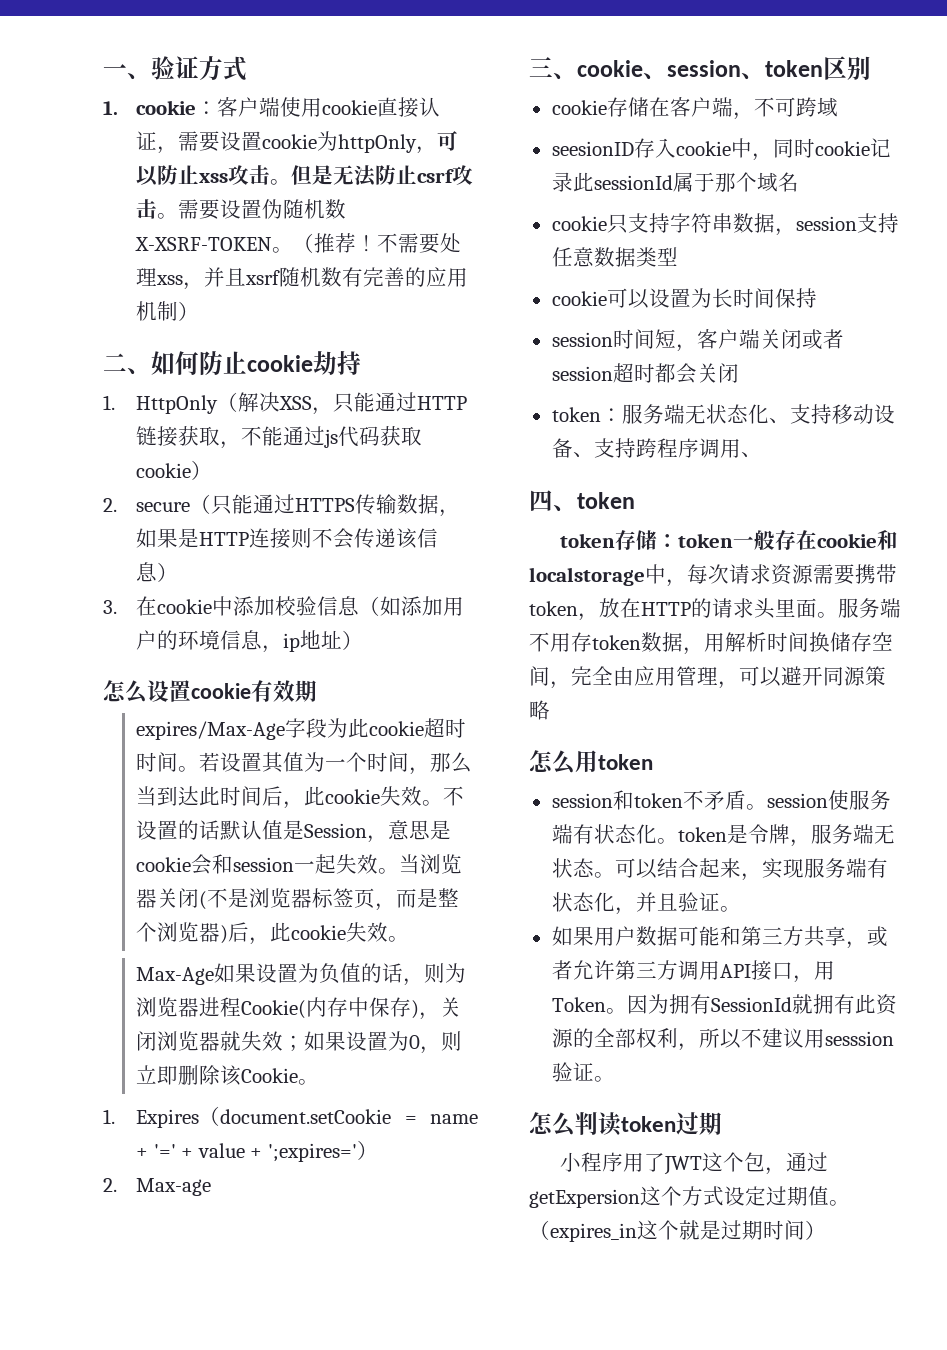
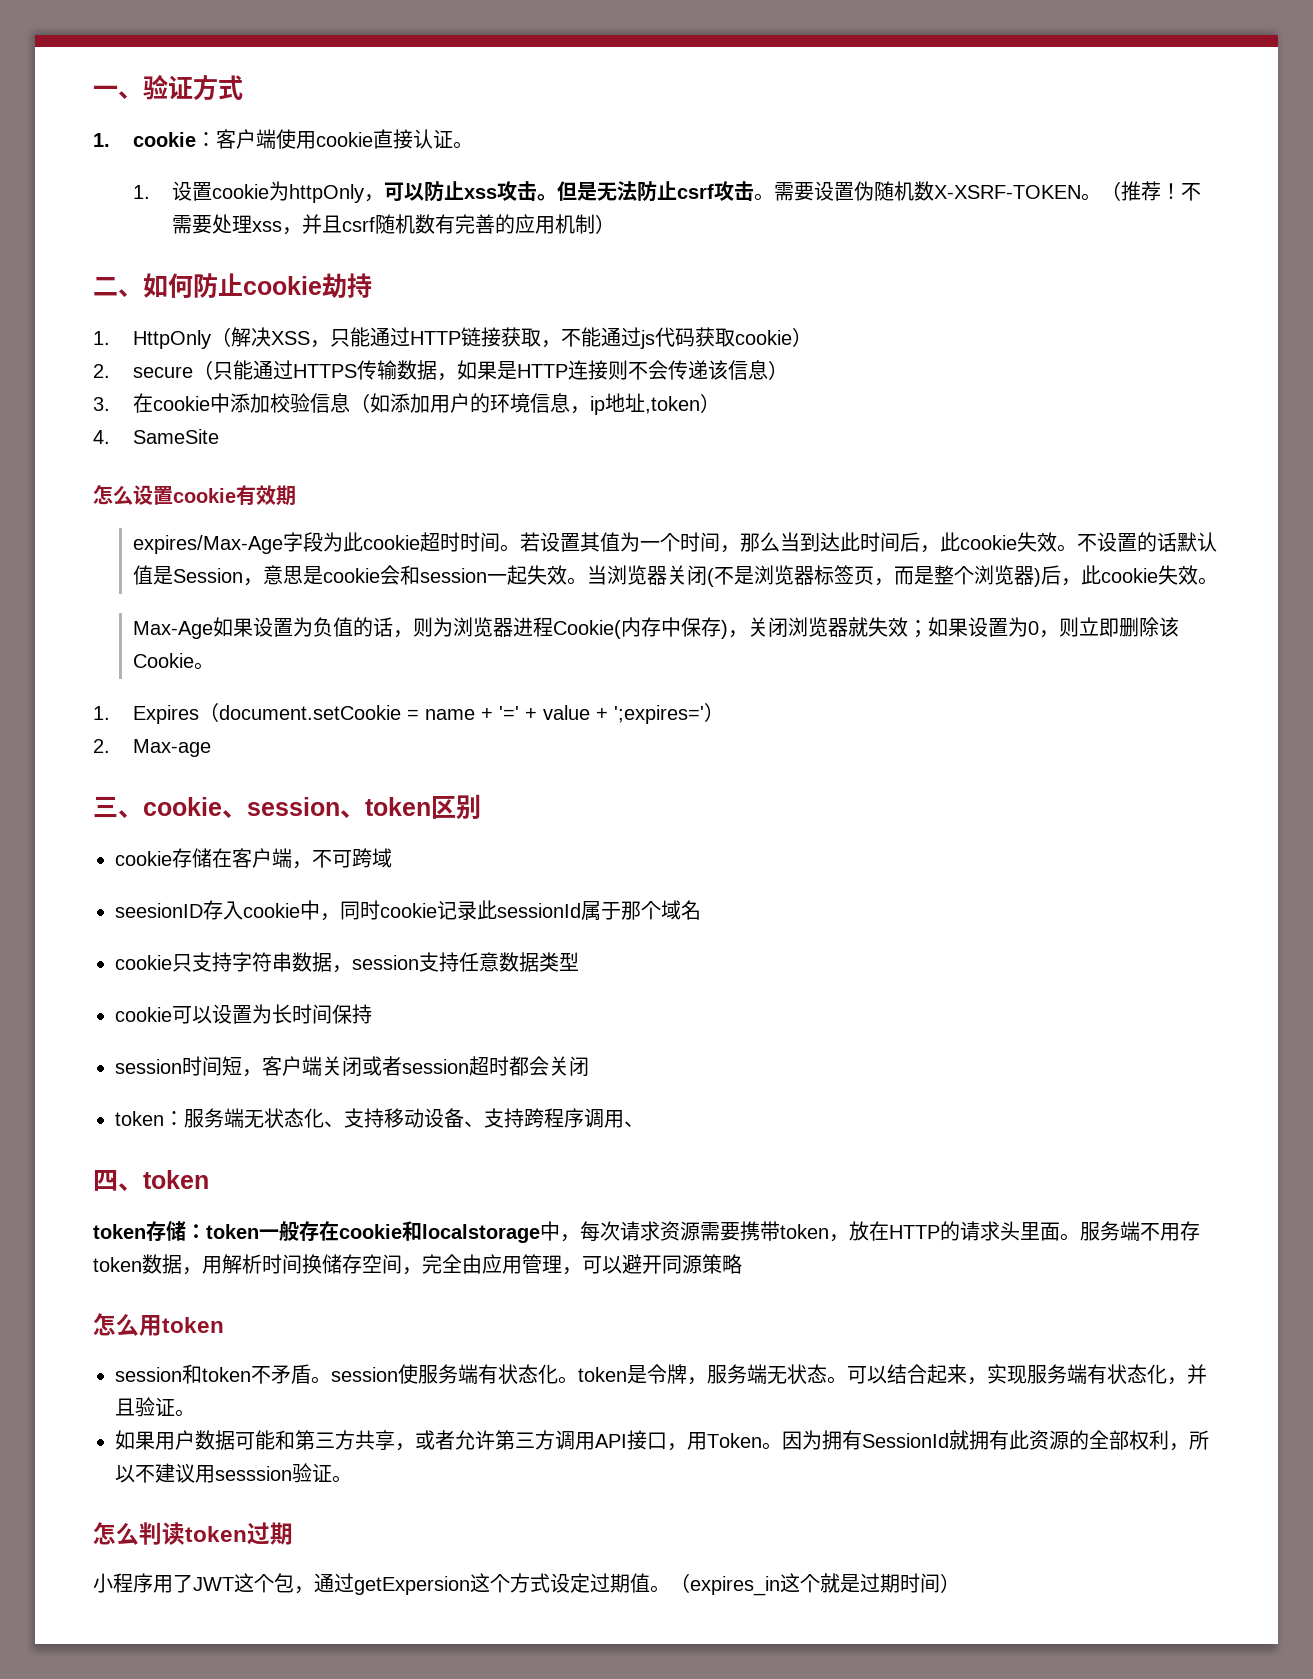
[157,131,221,154] ，需要 -> [452,141,473,149] [132,185,150,199] 。 // 1.
[245,270,281,285] xsrf -> [342,217,376,232] csrf
[342,630,364,650] ） -> [644,393,720,414] [93,429,219,444] ,token） // 4. SameSite

